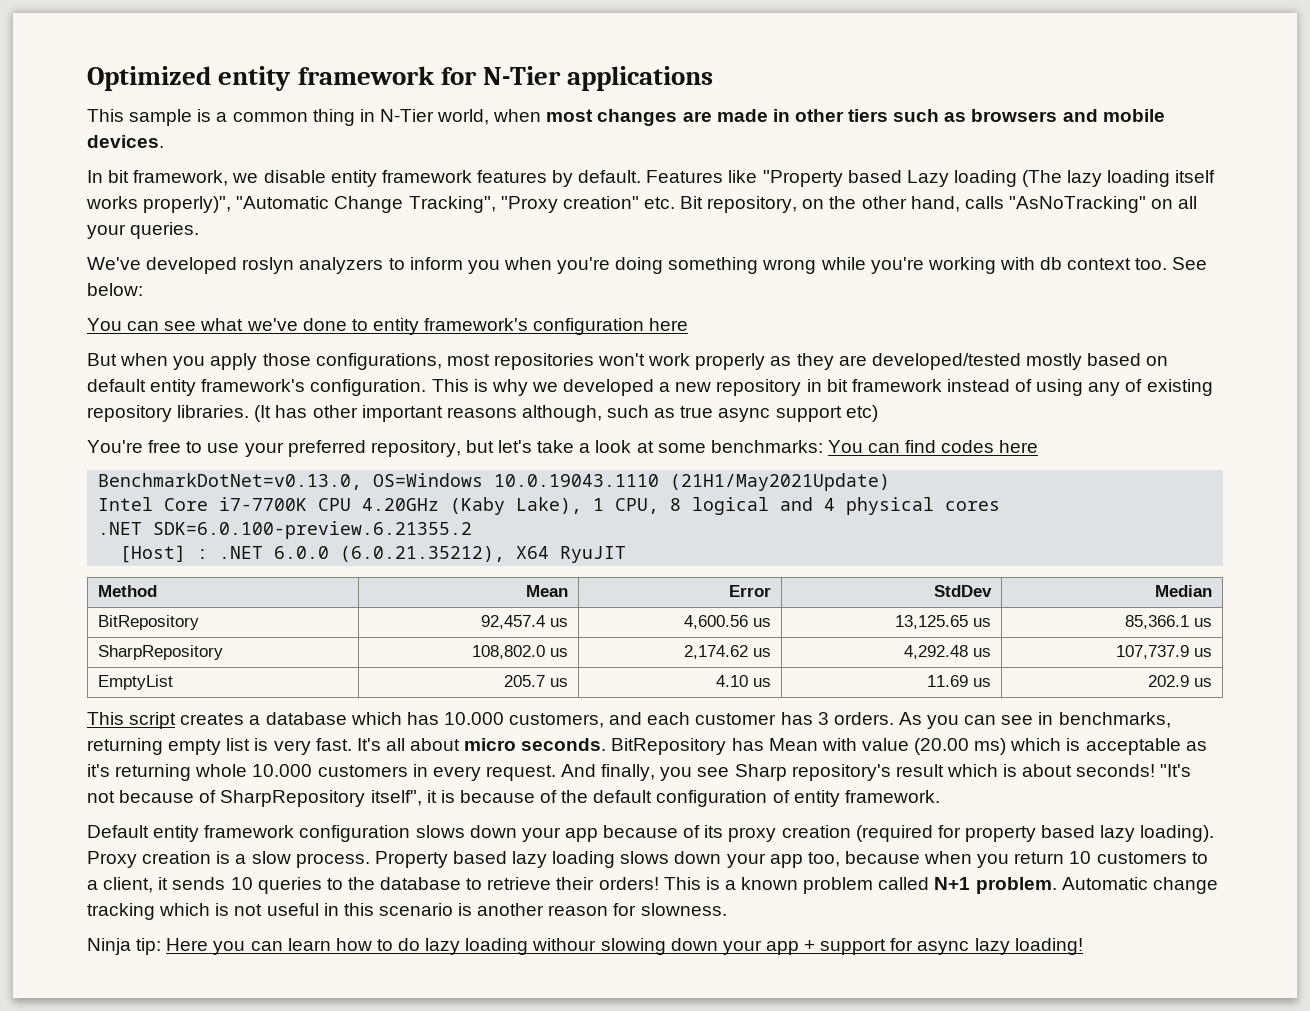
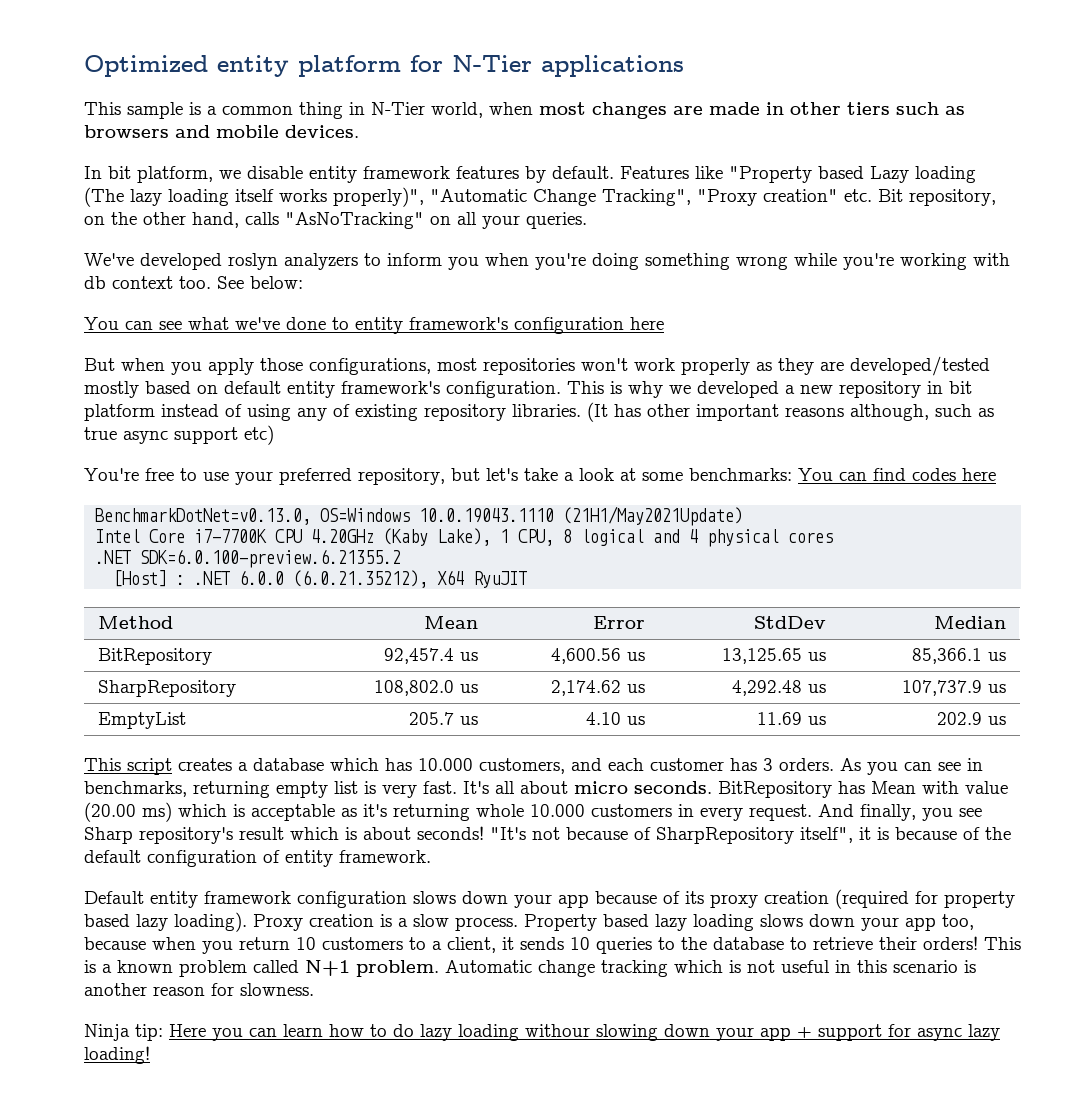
[297,66,435,85] framework -> [298,55,401,77] platform
[133,170,229,186] framework, -> [137,166,213,183] platform,
[851,379,942,392] framework -> [84,404,155,421] platform

